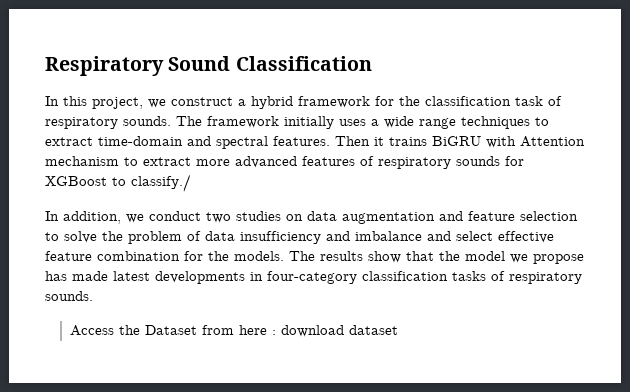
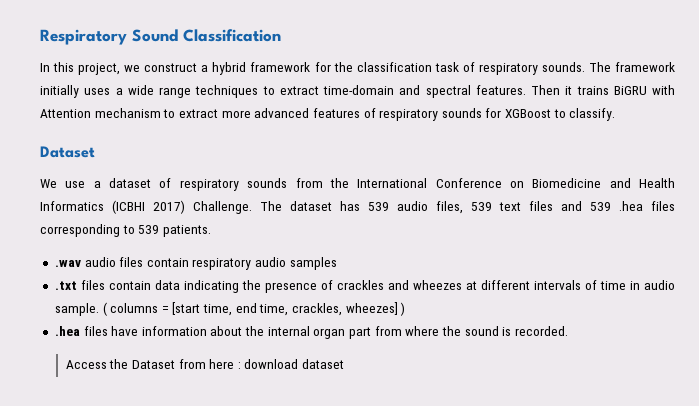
[131,174,191,192] [45,211,578,224] [45,231,554,244] [45,251,584,264] [45,271,582,284] [45,291,93,301] classify./ // In addition, we conduct two studies on data augmentation and feature selection to solve the problem of data insufficiency and imbalance and select effective feature combination for the models. The results show that the model we propose has made latest developments in four-category classification tasks of respiratory sounds. -> [569,108,616,121] [40,146,95,158] [40,178,675,191] [40,200,675,214] [40,224,211,237] [54,257,337,270] [54,280,675,293] [54,302,406,316] [54,326,568,339] classify. // Dataset // We use a dataset of respiratory sounds from the International Conference on Biomedicine and Health Informatics (ICBHI 2017) Challenge. The dataset has 539 audio files, 539 text files and 539 .hea files corresponding to 539 patients. // .wav audio files contain respiratory audio samples // .txt files contain data indicating the presence of crackles and wheezes at different intervals of time in audio sample. ( columns = [start time, end time, crackles, wheezes] ) // .hea files have information about the internal organ part from where the sound is recorded.

